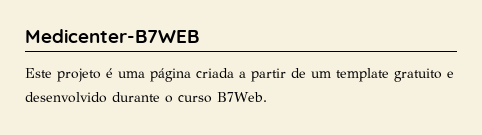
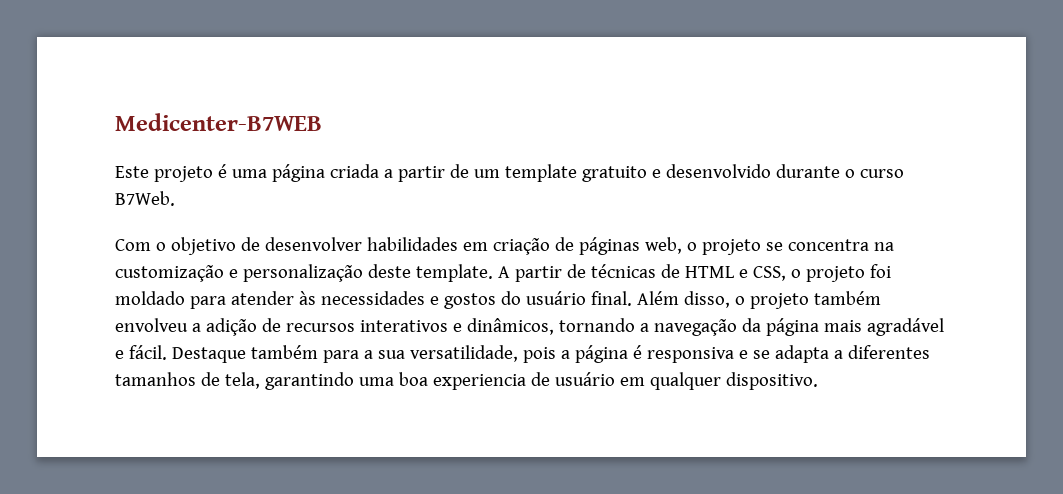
(267, 97) none -> [115,237,894,255] [115,264,891,282] [115,291,881,309] [115,318,944,336] [115,345,930,363] [115,372,818,390] // Com o objetivo de desenvolver habilidades em criação de páginas web, o projeto se concentra na customização e personalização deste template. A partir de técnicas de HTML e CSS, o projeto foi moldado para atender às necessidades e gostos do usuário final. Além disso, o projeto também envolveu a adição de recursos interativos e dinâmicos, tornando a navegação da página mais agradável e fácil. Destaque também para a sua versatilidade, pois a página é responsiva e se adapta a diferentes tamanhos de tela, garantindo uma boa experiencia de usuário em qualquer dispositivo.

